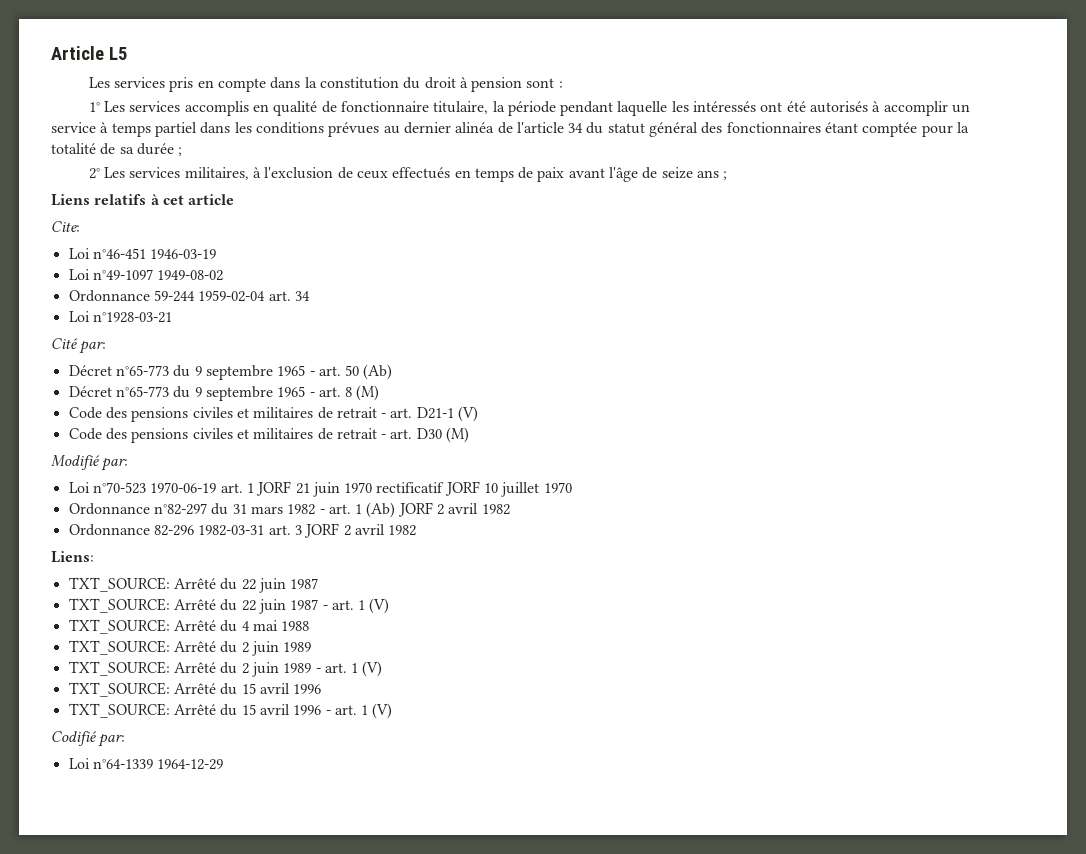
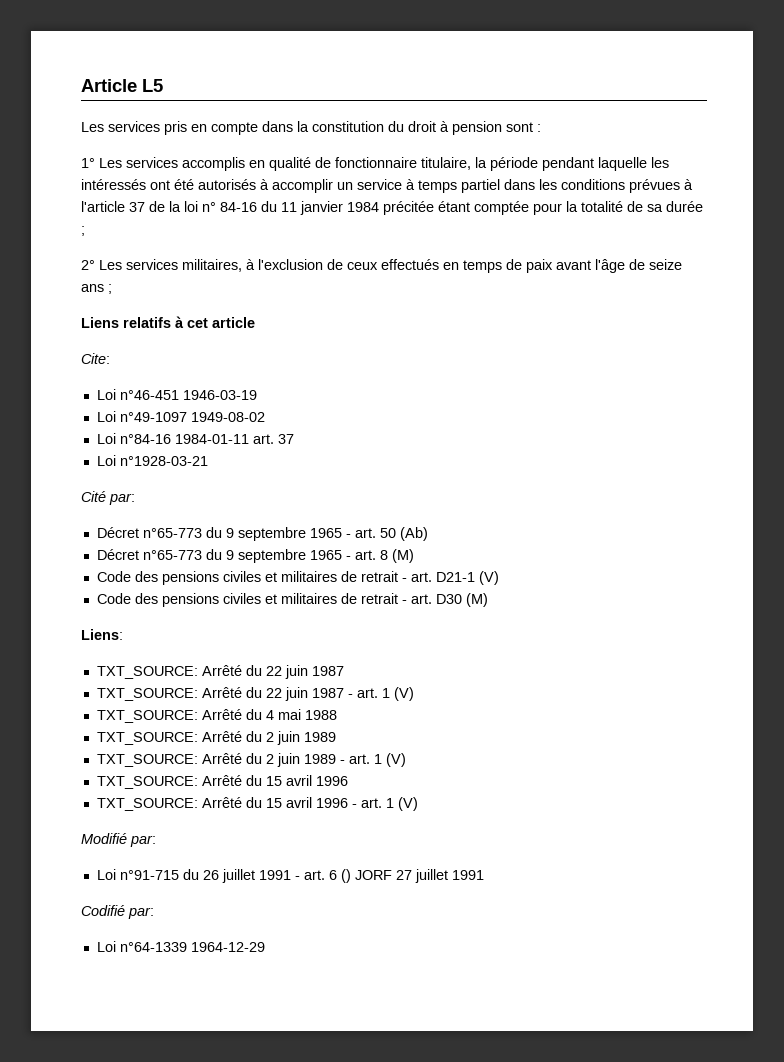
[383,122,821,137] au dernier alinéa de l'article 34 du statut général des fonctionnaires -> [684,179,693,190] [81,201,434,215] à l'article 37 de la loi n° 84-16 du 11 janvier 1984 précitée
[68,290,310,302] Ordonnance 59-244 1959-02-04 art. 34 -> [96,433,294,444] Loi n°84-16 1984-01-11 art. 37
[51,455,129,471] [68,481,572,497] [68,502,510,518] [68,523,417,538] // Modifié par: // Loi n°70-523 1970-06-19 art. 1 JORF 21 juin 1970 rectificatif JORF 10 juillet 1970 // Ordonnance n°82-297 du 31 mars 1982 - art. 1 (Ab) JORF 2 avril 1982 // Ordonnance 82-296 1982-03-31 art. 3 JORF 2 avril 1982 -> (488, 600) none
(393, 711) none -> [81,833,156,847] [96,869,484,883] // Modifié par: // Loi n°91-715 du 26 juillet 1991 - art. 6 () JORF 27 juillet 1991

